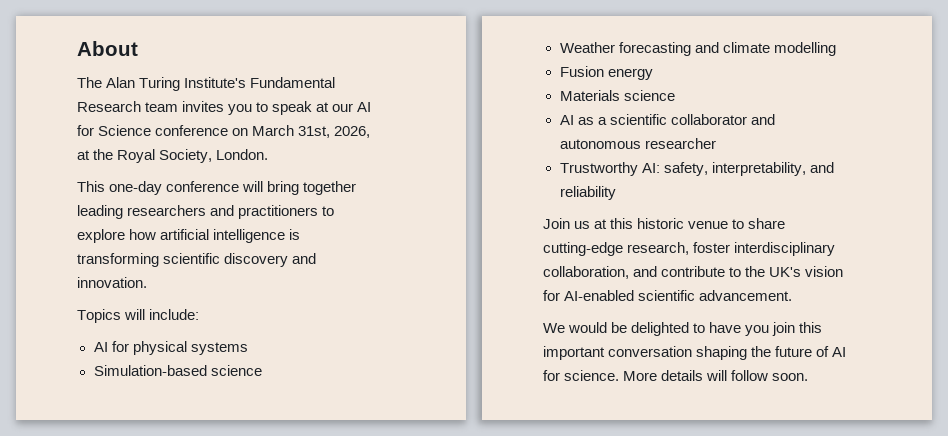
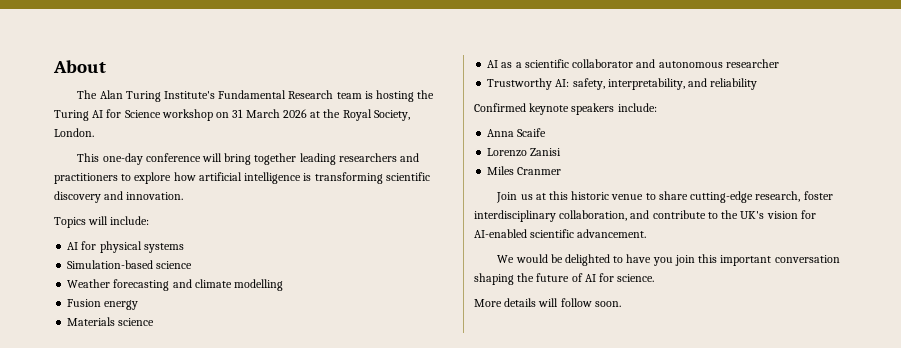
[182,101,372,115] [77,125,371,138] invites you to speak at our AI for Science conference on March 31st, 2026, -> [364,90,435,102] [54,109,307,121] is hosting the Turing AI for Science workshop on 31 March 2026
(616, 193) none -> [474,103,657,115] [487,128,547,137] [487,148,562,157] [487,166,562,175] // Confirmed keynote speakers include: // Anna Scaife // Lorenzo Zanisi // Miles Cranmer
(620, 375) none -> (655, 278) //

